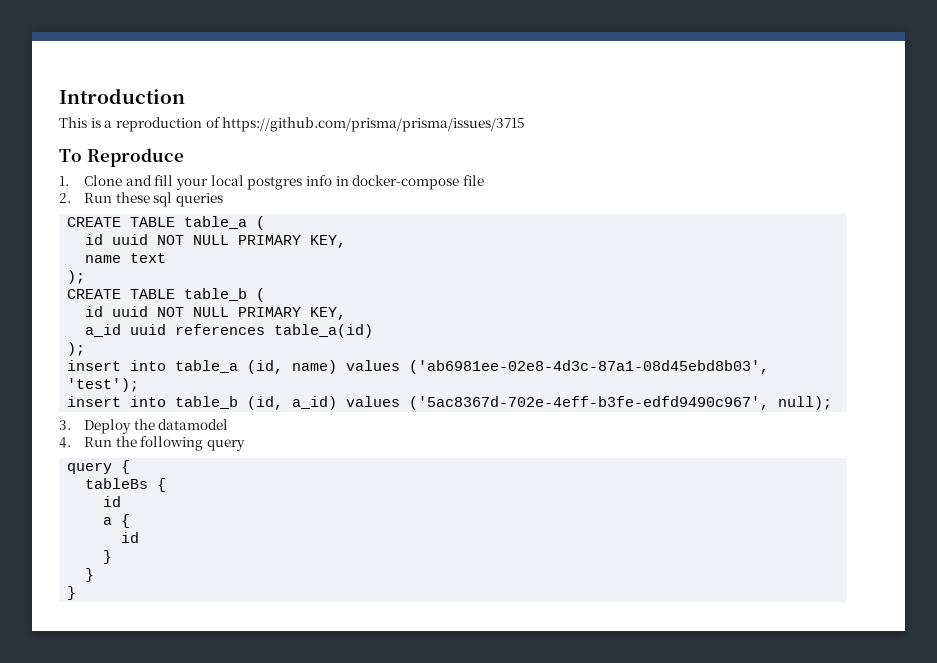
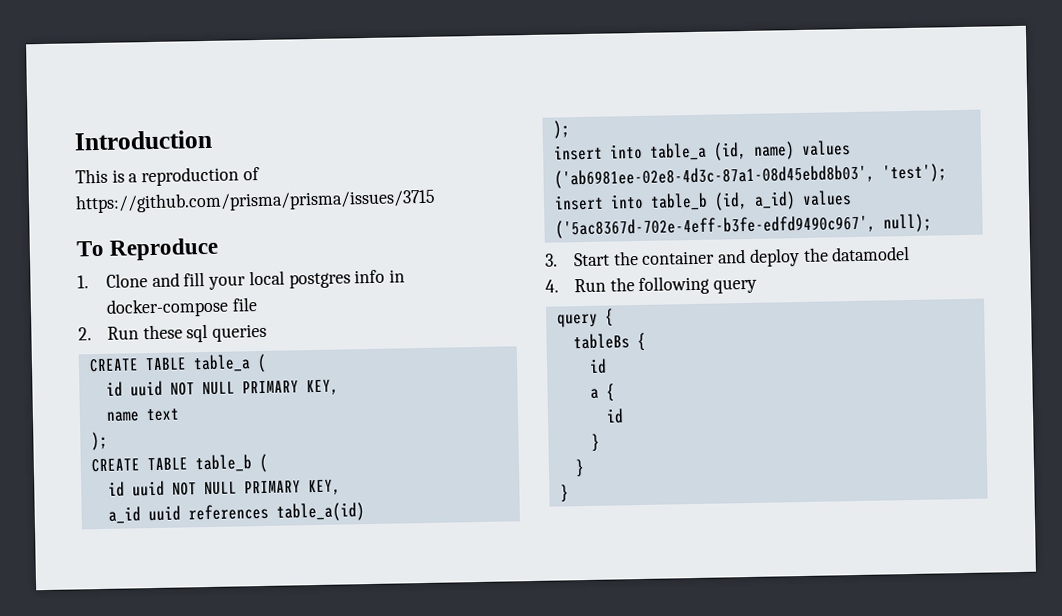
[83,419,131,434] Deploy -> [573,248,800,267] Start the container and deploy

